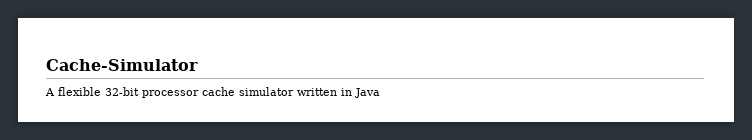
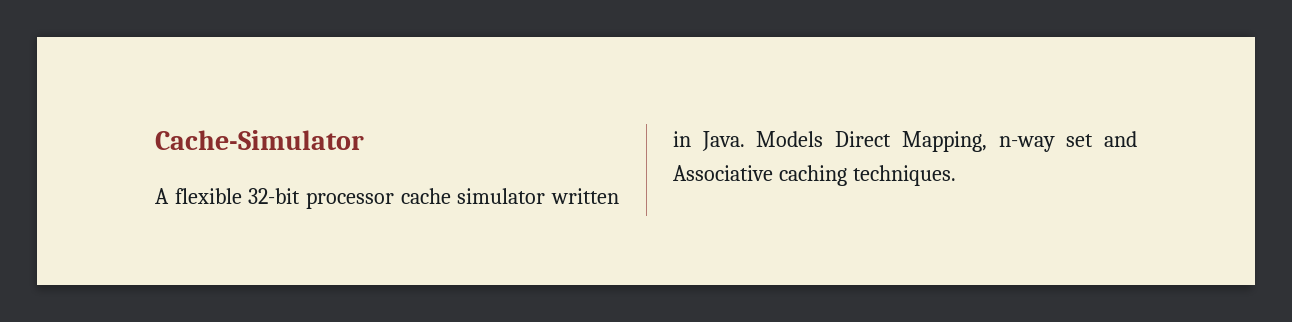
[355,88,380,98] Java -> [701,131,1137,152] [673,165,956,186] Java. Models Direct Mapping, n-way set and Associative caching techniques.

